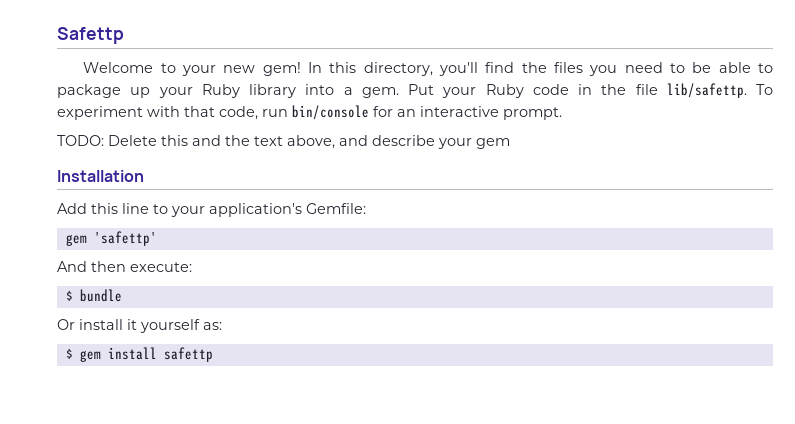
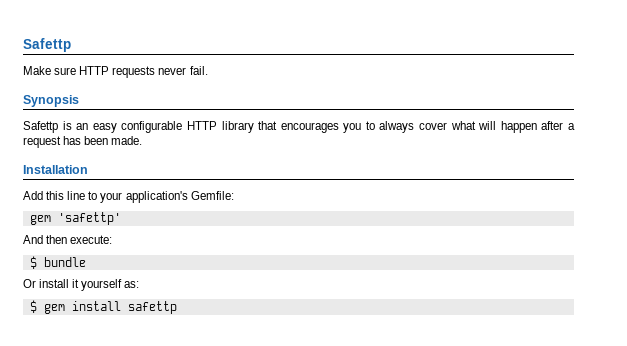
[83,62,773,76] [57,83,773,98] [57,105,562,120] [57,135,510,149] Welcome to your new gem! In this directory, you'll find the files you need to be able to package up your Ruby library into a gem. Put your Ruby code in the file lib/safettp. To experiment with that code, run bin/console for an interactive prompt. // TODO: Delete this and the text above, and describe your gem -> [23,66,208,78] [23,95,79,107] [23,121,575,133] [23,136,143,148] Make sure HTTP requests never fail. // Synopsis // Safettp is an easy configurable HTTP library that encourages you to always cover what will happen after a request has been made.

